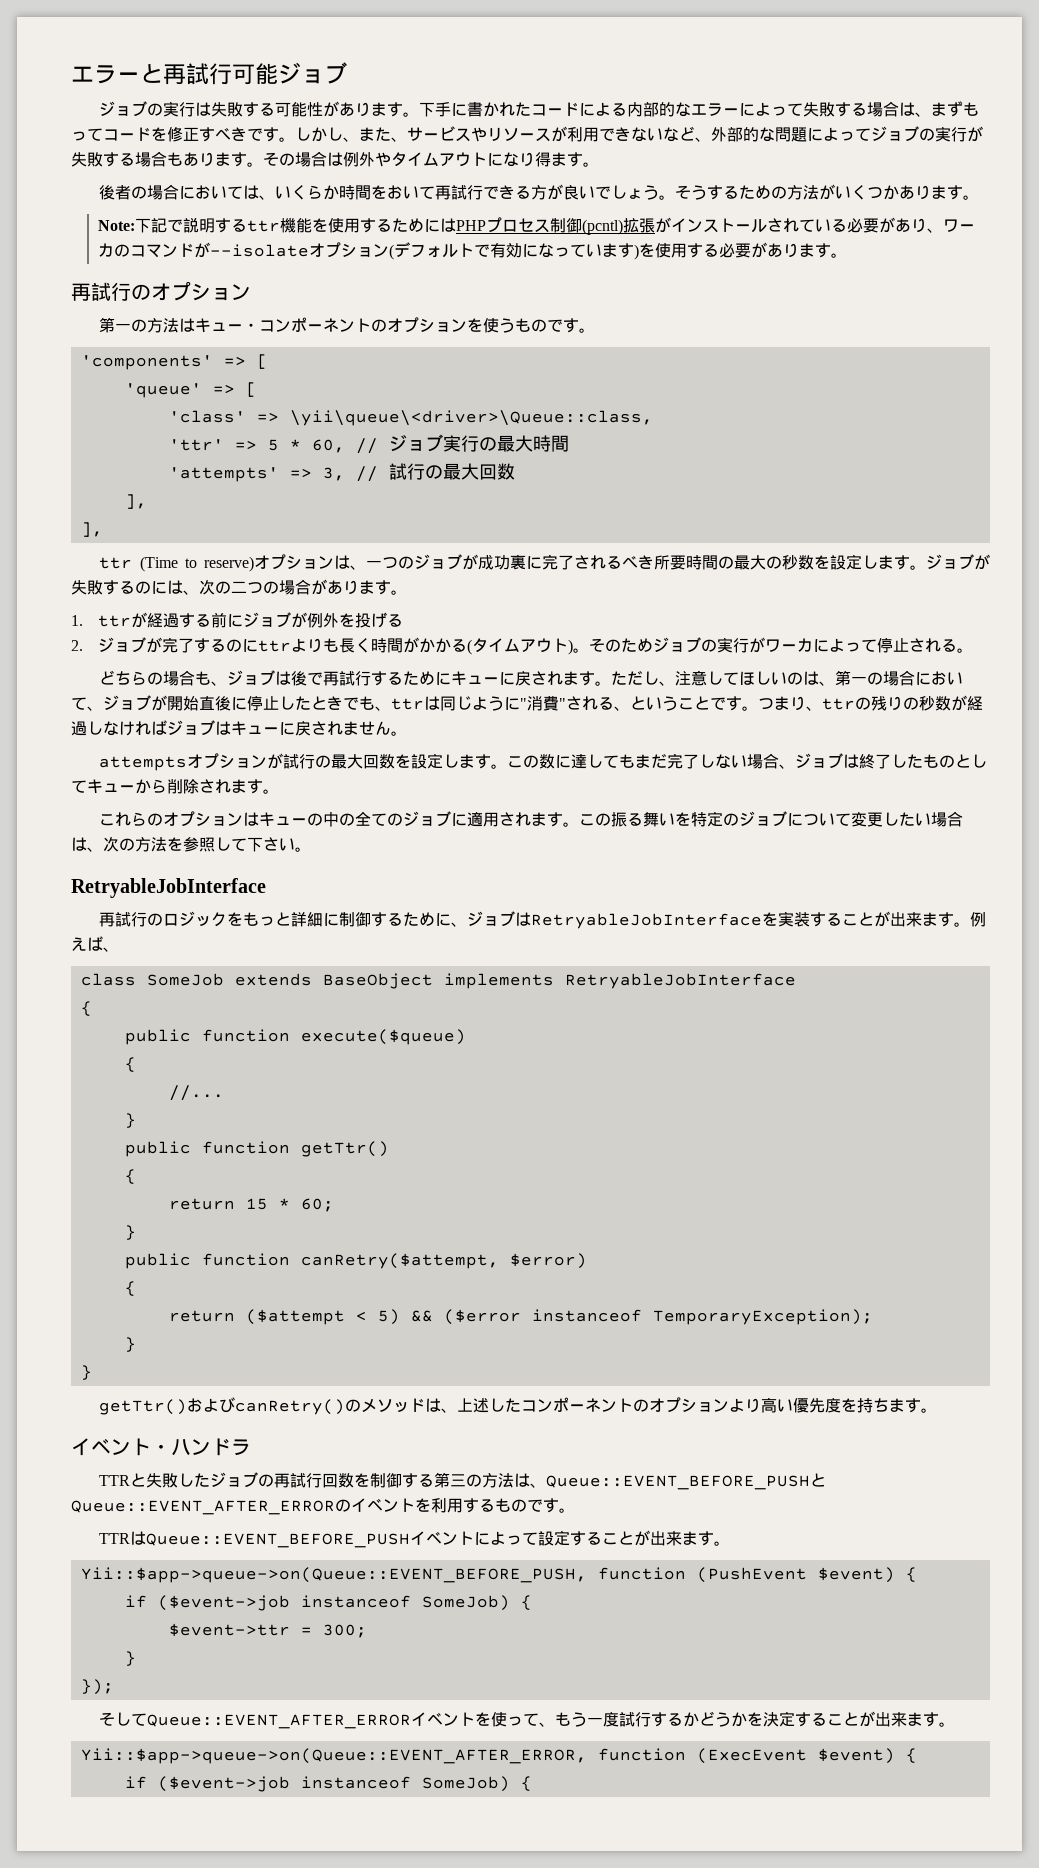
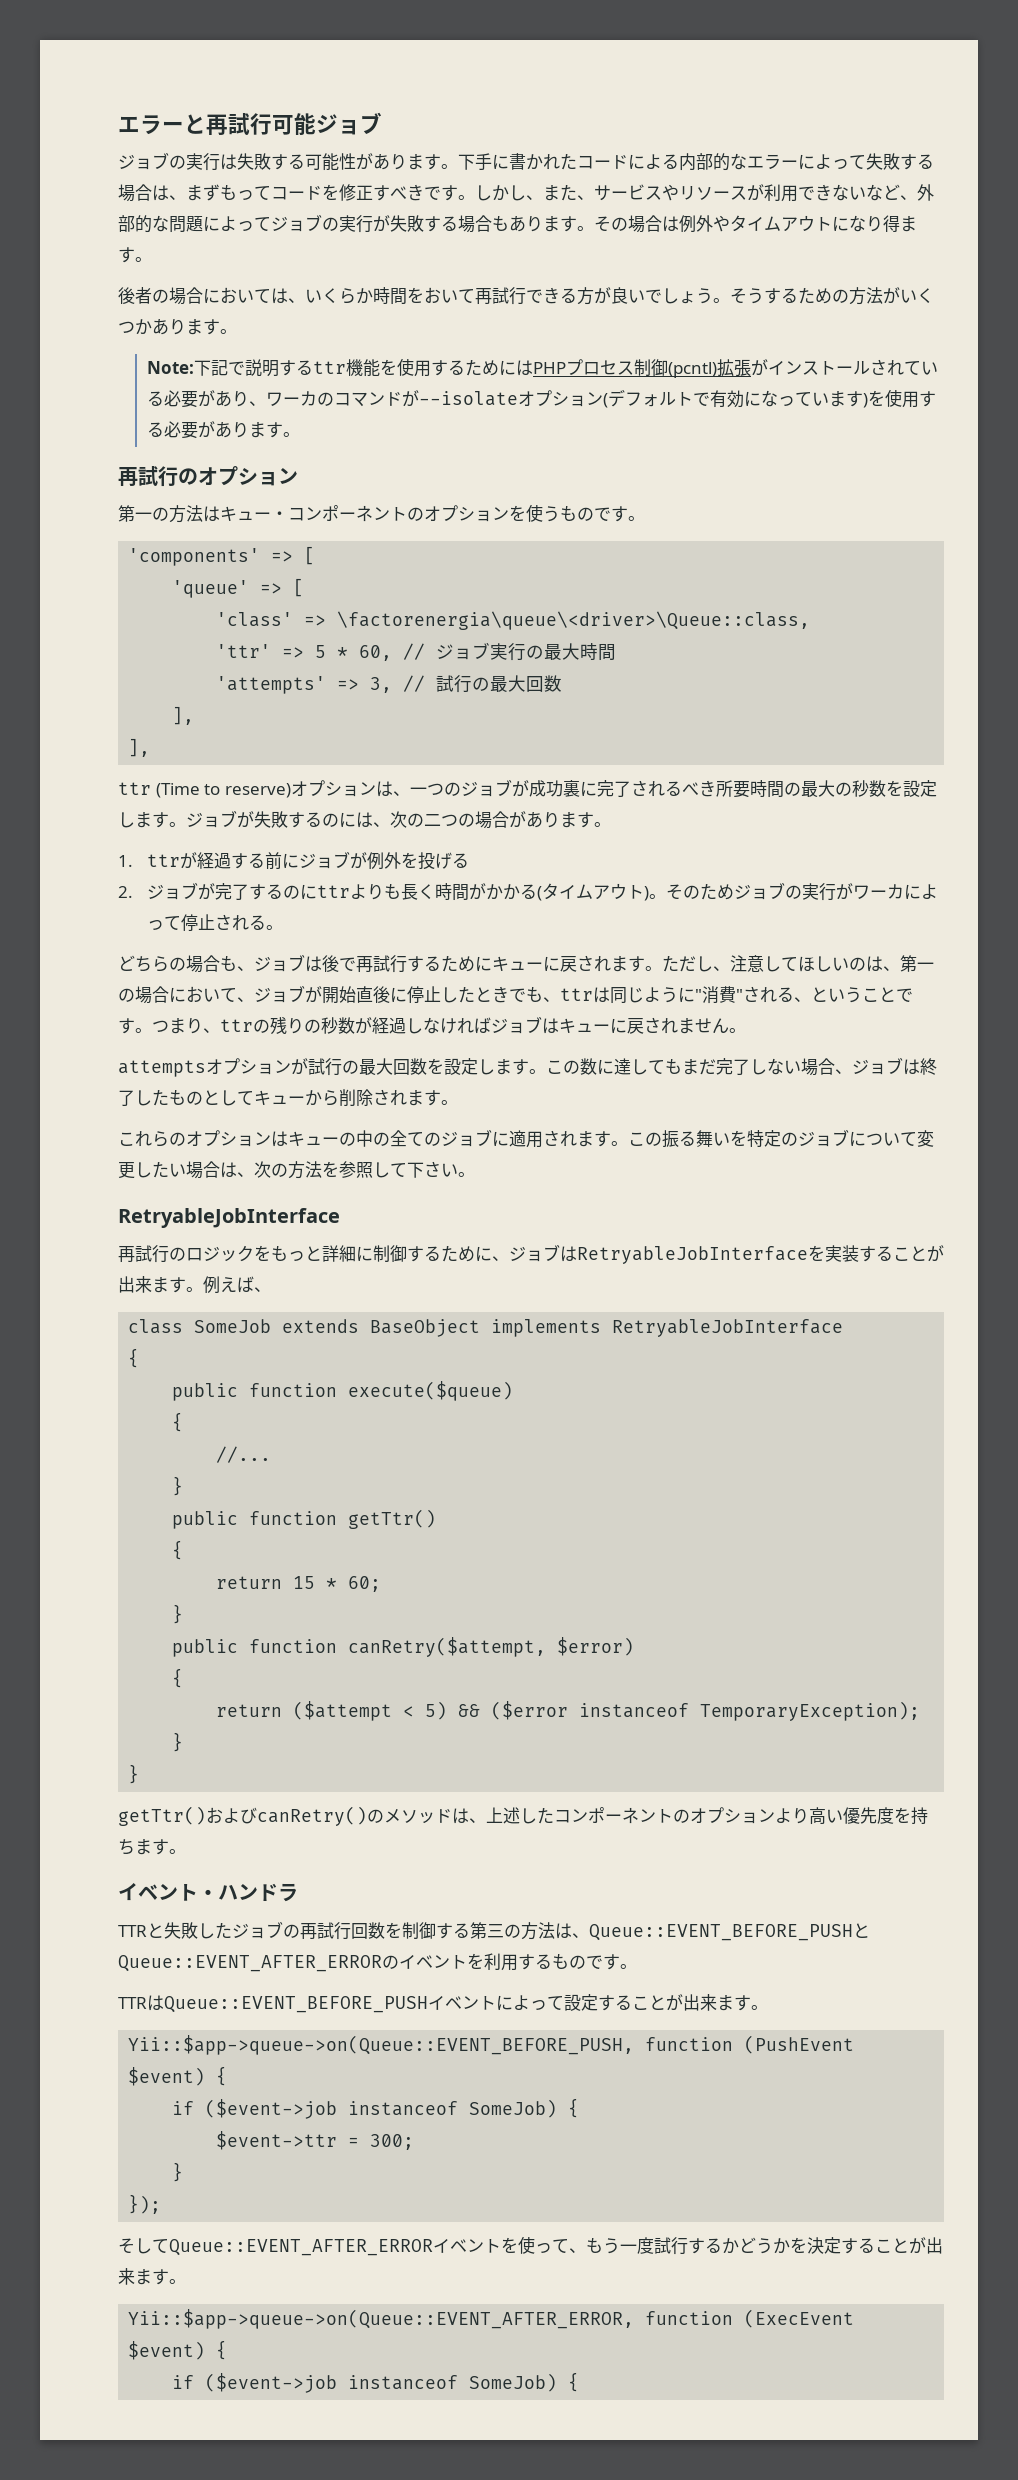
[289,410,653,426] \yii\queue\<driver>\Queue::class, -> [337,611,811,630] \factorenergia\queue\<driver>\Queue::class,

